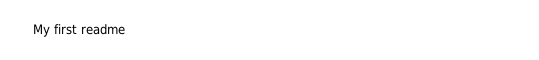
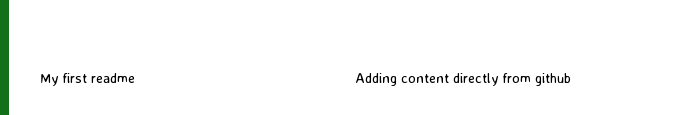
(125, 29) none -> [355,73,571,86] // Adding content directly from github

